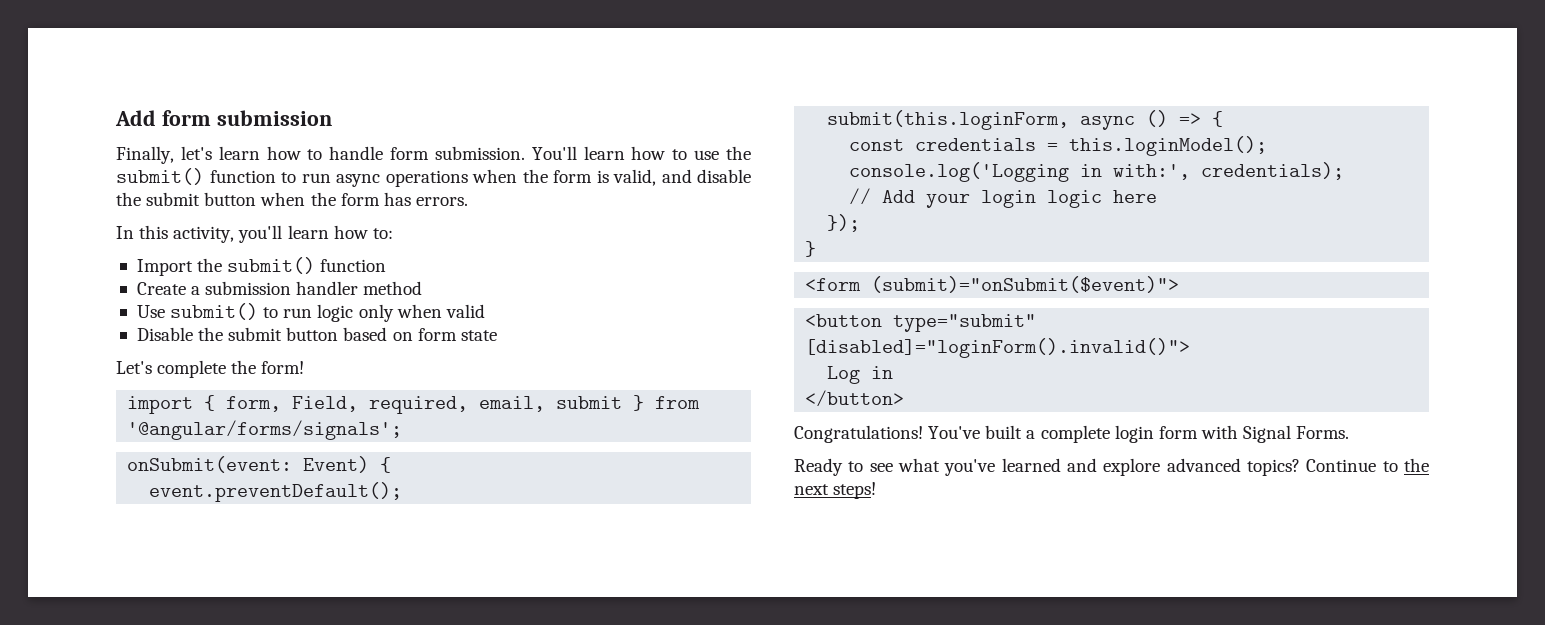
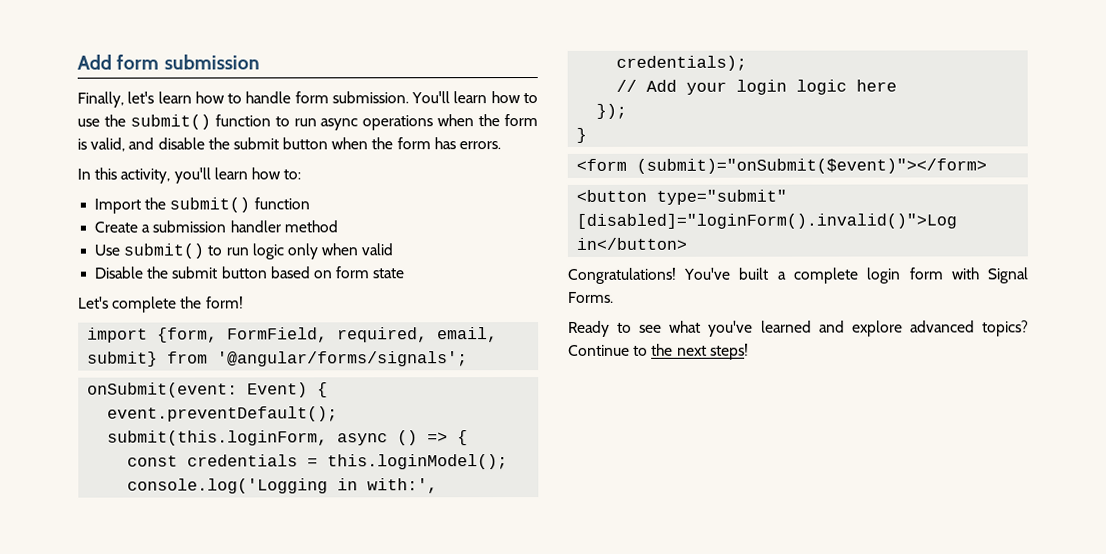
[204,395,645,414] { form, Field, required, email, submit } -> [157,327,499,343] [87,351,159,367] {form, FormField, required, email, submit}
[871,276,1180,293] (submit)="onSubmit($event)"> -> [636,158,988,174] (submit)="onSubmit($event)"></form>
[805,338,1191,358] [827,366,894,384] [805,390,905,407] [disabled]="loginForm().invalid()"> // Log in // </button> -> [576,213,958,229] [576,237,688,250] [disabled]="loginForm().invalid()">Log in</button>

